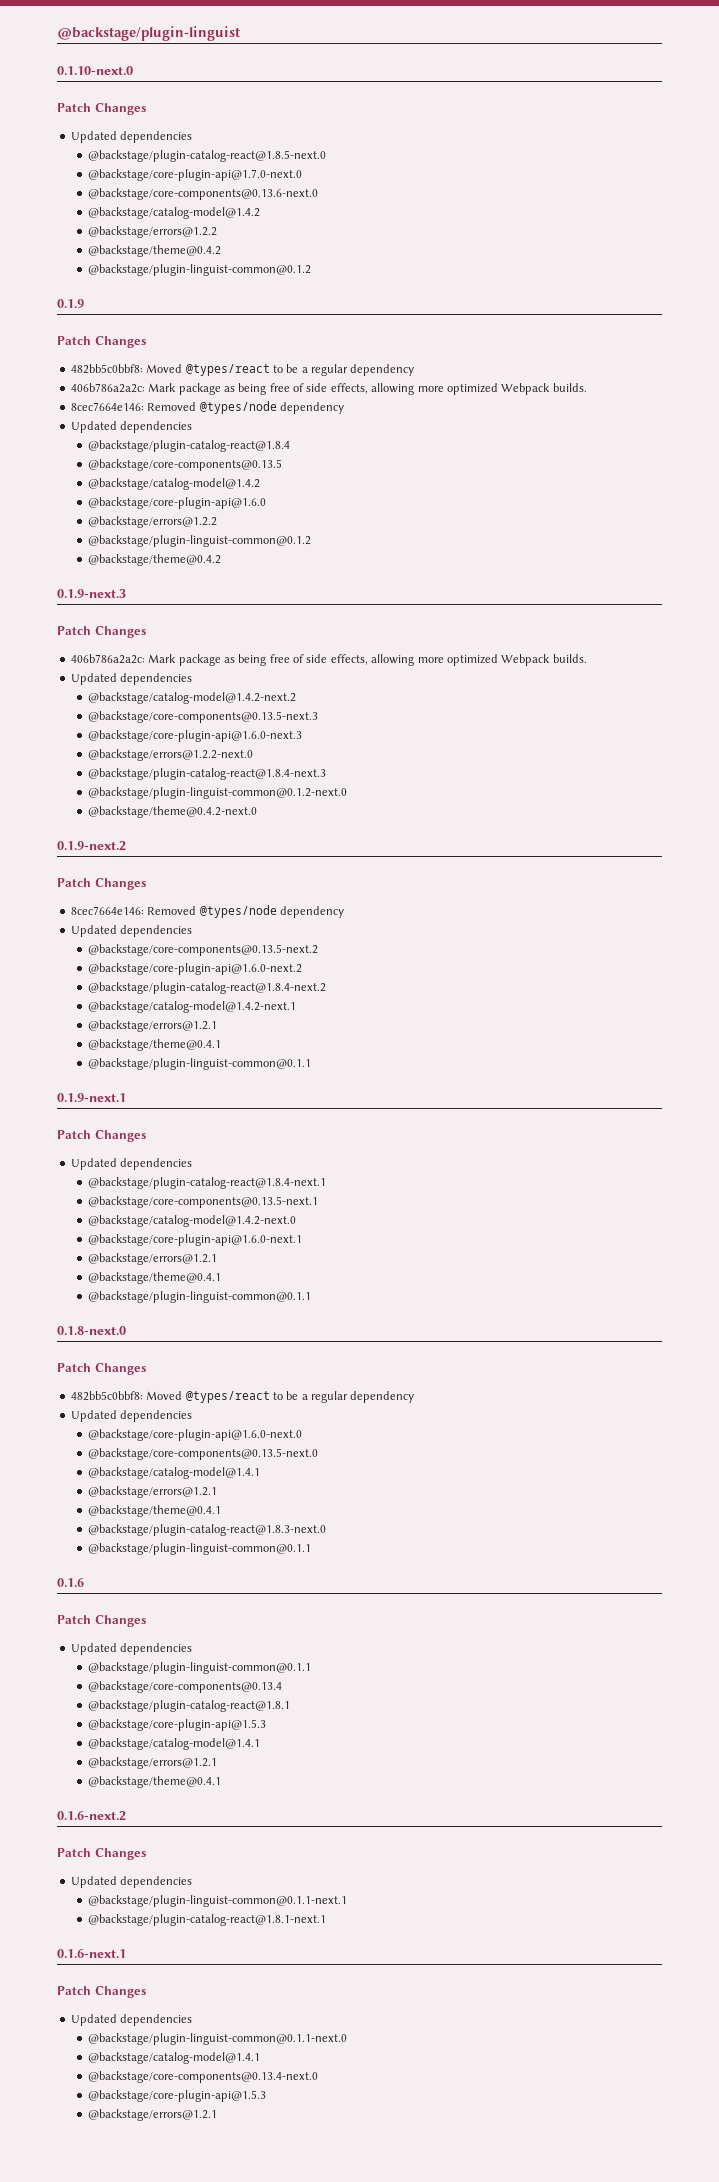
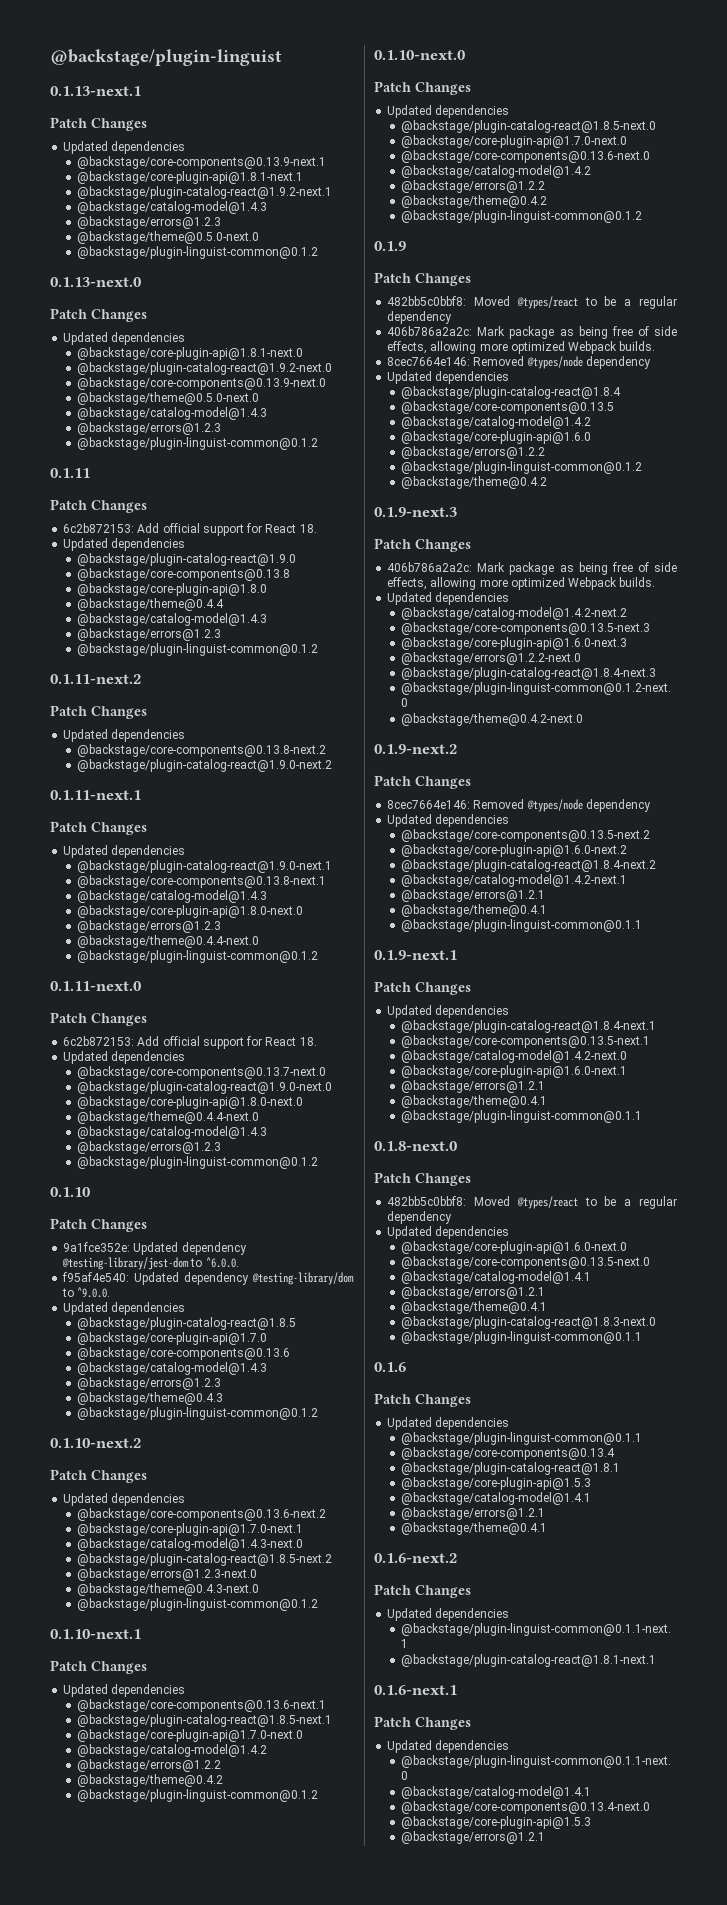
(240, 33) none -> [50,86,141,96] [50,117,147,131] [63,141,186,154] [77,156,327,169] [77,171,304,184] [77,186,333,199] [77,201,268,214] [77,216,222,229] [77,231,260,244] [77,246,319,259] [50,277,141,287] [50,308,147,322] [63,332,186,345] [77,347,304,360] [77,362,333,375] [77,377,327,390] [77,392,260,405] [77,407,268,420] [77,422,222,435] [77,437,319,450] [50,468,90,478] [50,499,147,513] [63,523,317,536] [63,538,186,551] [77,553,297,566] [77,568,291,581] [77,583,268,596] [77,598,225,611] [77,613,268,626] [77,628,222,641] [77,643,319,656] [50,674,141,684] [50,705,147,719] [63,729,186,742] [77,744,327,757] [77,759,333,772] [50,790,141,800] [50,821,147,835] [63,845,186,858] [77,860,333,873] [77,875,327,888] [77,890,268,903] [77,905,304,918] [77,920,222,933] [77,935,260,948] [77,950,319,963] [50,981,141,991] [50,1012,147,1026] [63,1036,317,1049] [63,1051,186,1064] [77,1066,327,1079] [77,1081,333,1094] [77,1096,304,1109] [77,1111,260,1124] [77,1126,268,1139] [77,1141,222,1154] [77,1156,319,1169] [50,1187,90,1197] [50,1218,147,1232] [63,1242,247,1255] [62,1257,239,1270] [62,1272,354,1285] [62,1287,111,1298] [63,1302,186,1315] [77,1317,297,1330] [77,1332,268,1345] [77,1347,291,1360] [77,1362,268,1375] [77,1377,222,1390] [77,1392,224,1405] [77,1407,319,1420] [50,1438,141,1448] [50,1469,147,1483] [63,1493,186,1506] [77,1508,327,1521] [77,1523,304,1536] [77,1538,304,1551] [77,1553,333,1566] [77,1568,258,1581] [77,1583,260,1596] [77,1598,319,1611] [50,1629,141,1639] [50,1660,147,1674] [63,1684,186,1697] [77,1699,327,1712] [77,1714,333,1727] [77,1729,304,1742] [77,1744,268,1757] [77,1759,222,1772] [77,1774,224,1787] [77,1789,319,1802] // 0.1.13-next.1 // Patch Changes // Updated dependencies // @backstage/core-components@0.13.9-next.1 // @backstage/core-plugin-api@1.8.1-next.1 // @backstage/plugin-catalog-react@1.9.2-next.1 // @backstage/catalog-model@1.4.3 // @backstage/errors@1.2.3 // @backstage/theme@0.5.0-next.0 // @backstage/plugin-linguist-common@0.1.2 // 0.1.13-next.0 // Patch Changes // Updated dependencies // @backstage/core-plugin-api@1.8.1-next.0 // @backstage/plugin-catalog-react@1.9.2-next.0 // @backstage/core-components@0.13.9-next.0 // @backstage/theme@0.5.0-next.0 // @backstage/catalog-model@1.4.3 // @backstage/errors@1.2.3 // @backstage/plugin-linguist-common@0.1.2 // 0.1.11 // Patch Changes // 6c2b872153: Add official support for React 18. // Updated dependencies // @backstage/plugin-catalog-react@1.9.0 // @backstage/core-components@0.13.8 // @backstage/core-plugin-api@1.8.0 // @backstage/theme@0.4.4 // @backstage/catalog-model@1.4.3 // @backstage/errors@1.2.3 // @backstage/plugin-linguist-common@0.1.2 // 0.1.11-next.2 // Patch Changes // Updated dependencies // @backstage/core-components@0.13.8-next.2 // @backstage/plugin-catalog-react@1.9.0-next.2 // 0.1.11-next.1 // Patch Changes // Updated dependencies // @backstage/plugin-catalog-react@1.9.0-next.1 // @backstage/core-components@0.13.8-next.1 // @backstage/catalog-model@1.4.3 // @backstage/core-plugin-api@1.8.0-next.0 // @backstage/errors@1.2.3 // @backstage/theme@0.4.4-next.0 // @backstage/plugin-linguist-common@0.1.2 // 0.1.11-next.0 // Patch Changes // 6c2b872153: Add official support for React 18. // Updated dependencies // @backstage/core-components@0.13.7-next.0 // @backstage/plugin-catalog-react@1.9.0-next.0 // @backstage/core-plugin-api@1.8.0-next.0 // @backstage/theme@0.4.4-next.0 // @backstage/catalog-model@1.4.3 // @backstage/errors@1.2.3 // @backstage/plugin-linguist-common@0.1.2 // 0.1.10 // Patch Changes // 9a1fce352e: Updated dependency @testing-library/jest-dom to ^6.0.0. // f95af4e540: Updated dependency @testing-library/dom to ^9.0.0. // Updated dependencies // @backstage/plugin-catalog-react@1.8.5 // @backstage/core-plugin-api@1.7.0 // @backstage/core-components@0.13.6 // @backstage/catalog-model@1.4.3 // @backstage/errors@1.2.3 // @backstage/theme@0.4.3 // @backstage/plugin-linguist-common@0.1.2 // 0.1.10-next.2 // Patch Changes // Updated dependencies // @backstage/core-components@0.13.6-next.2 // @backstage/core-plugin-api@1.7.0-next.1 // @backstage/catalog-model@1.4.3-next.0 // @backstage/plugin-catalog-react@1.8.5-next.2 // @backstage/errors@1.2.3-next.0 // @backstage/theme@0.4.3-next.0 // @backstage/plugin-linguist-common@0.1.2 // 0.1.10-next.1 // Patch Changes // Updated dependencies // @backstage/core-components@0.13.6-next.1 // @backstage/plugin-catalog-react@1.8.5-next.1 // @backstage/core-plugin-api@1.7.0-next.0 // @backstage/catalog-model@1.4.2 // @backstage/errors@1.2.2 // @backstage/theme@0.4.2 // @backstage/plugin-linguist-common@0.1.2

